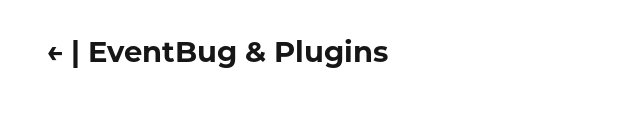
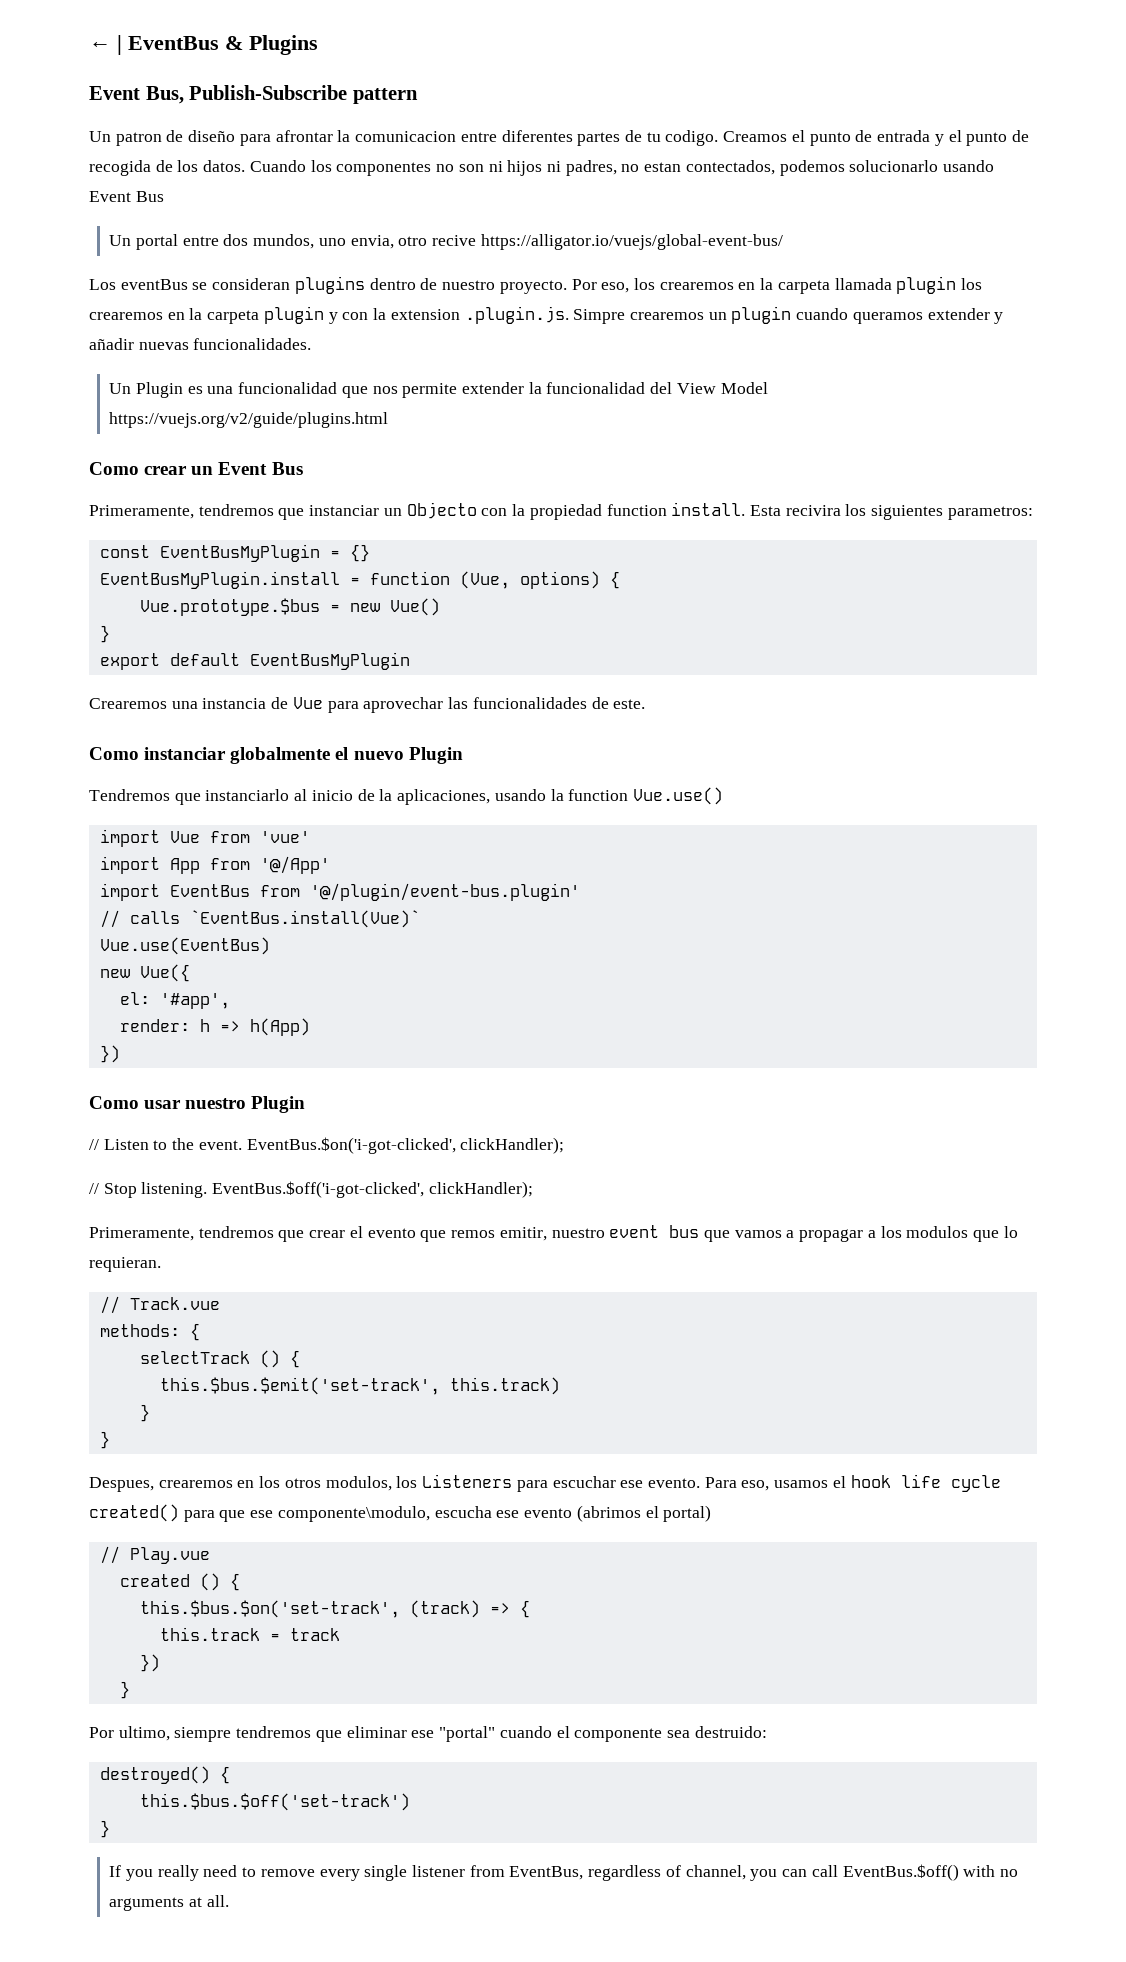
[88,42,237,68] EventBug -> [128,36,219,50] EventBus
(388, 53) none -> [89,85,418,104] [89,130,1029,146] [89,160,995,176] [89,191,164,202] [109,234,783,250] [89,276,983,294] [89,306,1004,324] [89,338,312,350] [109,382,768,398] [109,412,389,428] [89,462,303,475] [89,502,1033,520] [99,544,370,562] [99,571,620,589] [139,598,440,616] [99,625,110,643] [99,652,410,670] [89,697,646,713] [89,747,463,764] [89,787,723,805] [99,829,310,847] [99,856,330,874] [99,883,580,901] [99,910,420,928] [99,937,270,955] [99,964,190,982] [119,992,230,1009] [119,1018,310,1036] [99,1045,120,1063] [89,1096,306,1113] [89,1137,565,1154] [89,1181,533,1198] [89,1225,1018,1242] [89,1257,161,1272] [99,1296,220,1314] [99,1323,200,1341] [139,1350,300,1368] [159,1377,560,1395] [139,1404,150,1422] [99,1431,110,1449] [89,1474,1001,1492] [89,1504,712,1522] [99,1546,210,1564] [119,1573,240,1591] [139,1600,530,1618] [159,1627,340,1641] [139,1654,160,1672] [119,1681,130,1699] [89,1726,767,1742] [99,1766,230,1784] [139,1793,410,1811] [99,1820,110,1838] [109,1864,1018,1881] [109,1895,229,1911] // Event Bus, Publish-Subscribe pattern // Un patron de diseño para afrontar la comunicacion entre diferentes partes de tu codigo. Creamos el punto de entrada y el punto de recogida de los datos. Cuando los componentes no son ni hijos ni padres, no estan contectados, podemos solucionarlo usando Event Bus // Un portal entre dos mundos, uno envia, otro recive https://alligator.io/vuejs/global-event-bus/ // Los eventBus se consideran plugins dentro de nuestro proyecto. Por eso, los crearemos en la carpeta llamada plugin los crearemos en la carpeta plugin y con la extension .plugin.js. Simpre crearemos un plugin cuando queramos extender y añadir nuevas funcionalidades. // Un Plugin es una funcionalidad que nos permite extender la funcionalidad del View Model https://vuejs.org/v2/guide/plugins.html // Como crear un Event Bus // Primeramente, tendremos que instanciar un Objecto con la propiedad function install. Esta recivira los siguientes parametros: // const EventBusMyPlugin = {} // EventBusMyPlugin.install = function (Vue, options) { // Vue.prototype.$bus = new Vue() // } // export default EventBusMyPlugin // Crearemos una instancia de Vue para aprovechar las funcionalidades de este. // Como instanciar globalmente el nuevo Plugin // Tendremos que instanciarlo al inicio de la aplicaciones, usando la function Vue.use() // import Vue from 'vue' // import App from '@/App' // import EventBus from '@/plugin/event-bus.plugin' // // calls `EventBus.install(Vue)` // Vue.use(EventBus) // new Vue({ // el: '#app', // render: h => h(App) // }) // Como usar nuestro Plugin // // Listen to the event. EventBus.$on('i-got-clicked', clickHandler); // // Stop listening. EventBus.$off('i-got-clicked', clickHandler); // Primeramente, tendremos que crear el evento que remos emitir, nuestro event bus que vamos a propagar a los modulos que lo requieran. // // Track.vue // methods: { // selectTrack () { // this.$bus.$emit('set-track', this.track) // } // } // Despues, crearemos en los otros modulos, los Listeners para escuchar ese evento. Para eso, usamos el hook life cycle created() para que ese componente\modulo, escucha ese evento (abrimos el portal) // // Play.vue // created () { // this.$bus.$on('set-track', (track) => { // this.track = track // }) // } // Por ultimo, siempre tendremos que eliminar ese "portal" cuando el componente sea destruido: // destroyed() { // this.$bus.$off('set-track') // } // If you really need to remove every single listener from EventBus, regardless of channel, you can call EventBus.$off() with no arguments at all.

